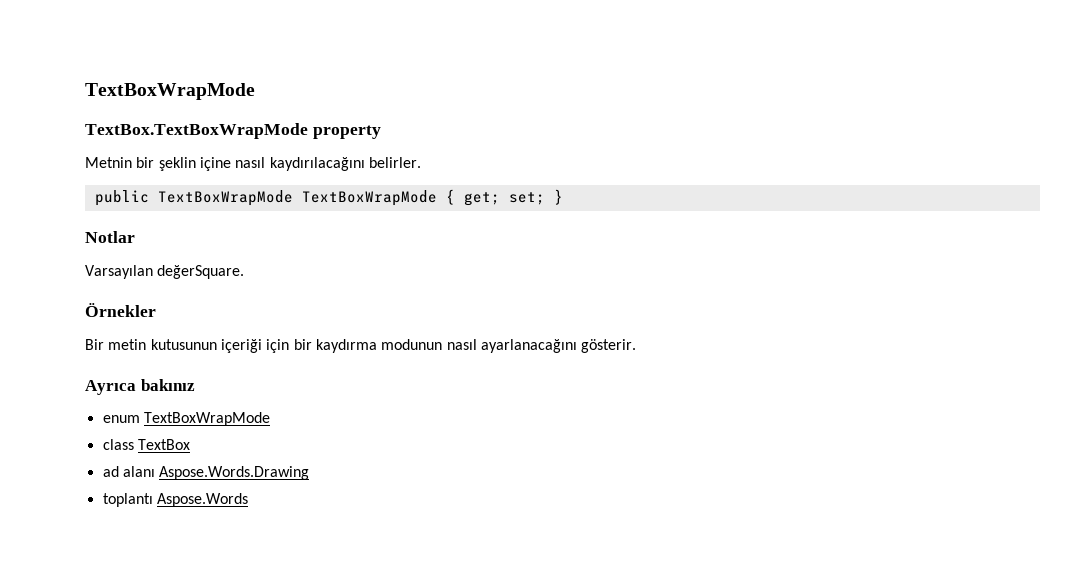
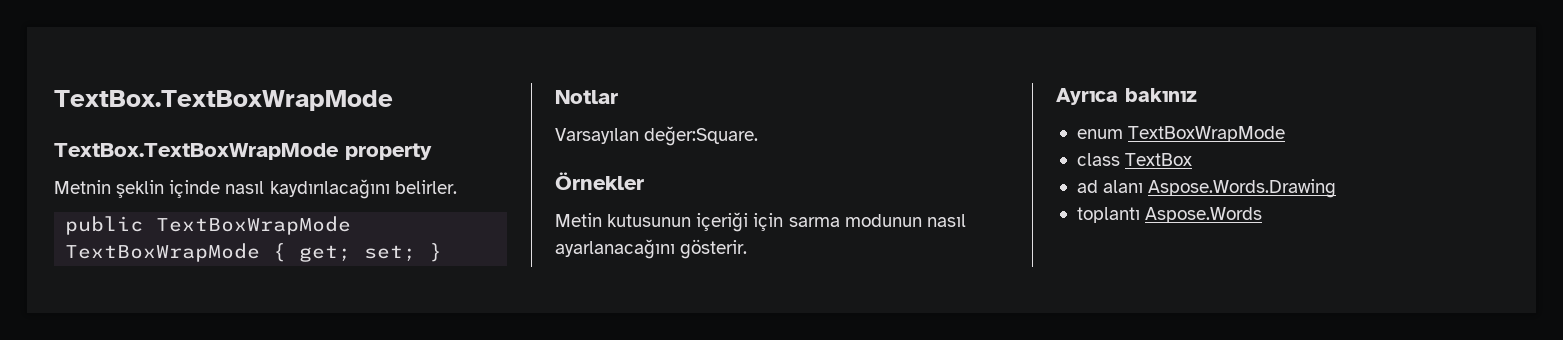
[85,83,255,100] TextBoxWrapMode -> [54,90,393,111] TextBox.TextBoxWrapMode
[136,157,231,171] bir şeklin içine -> [116,180,221,198] şeklin içinde
[157,265,245,279] değerSquare. -> [644,126,759,146] değer:Square.
[85,339,147,350] Bir metin -> [555,213,602,227] Metin
[293,339,377,353] bir kaydırma -> [788,217,840,227] sarma

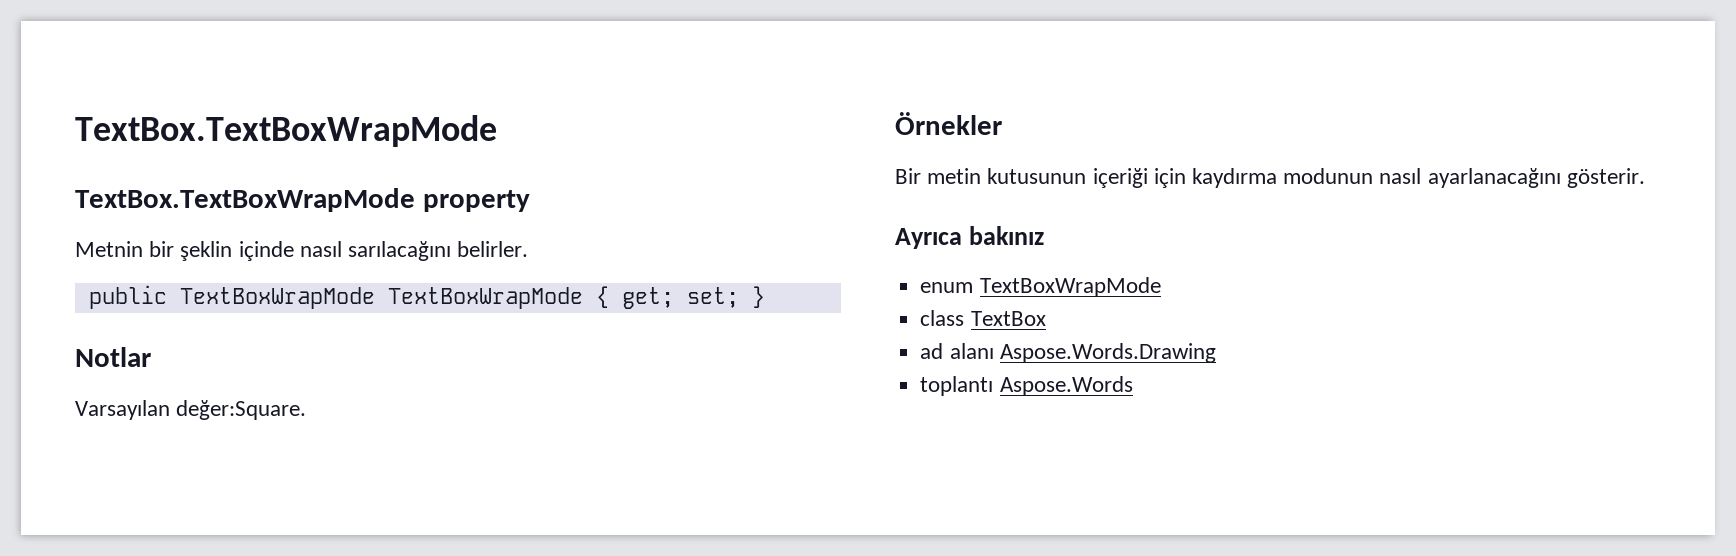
(111, 187) none -> [149,241,175,257] bir
[269,179,390,199] kaydırılacağını -> [348,241,452,261] sarılacağını
[555,213,602,227] Metin -> [895,168,982,184] Bir metin
[788,217,840,227] sarma -> [1192,168,1278,188] kaydırma

